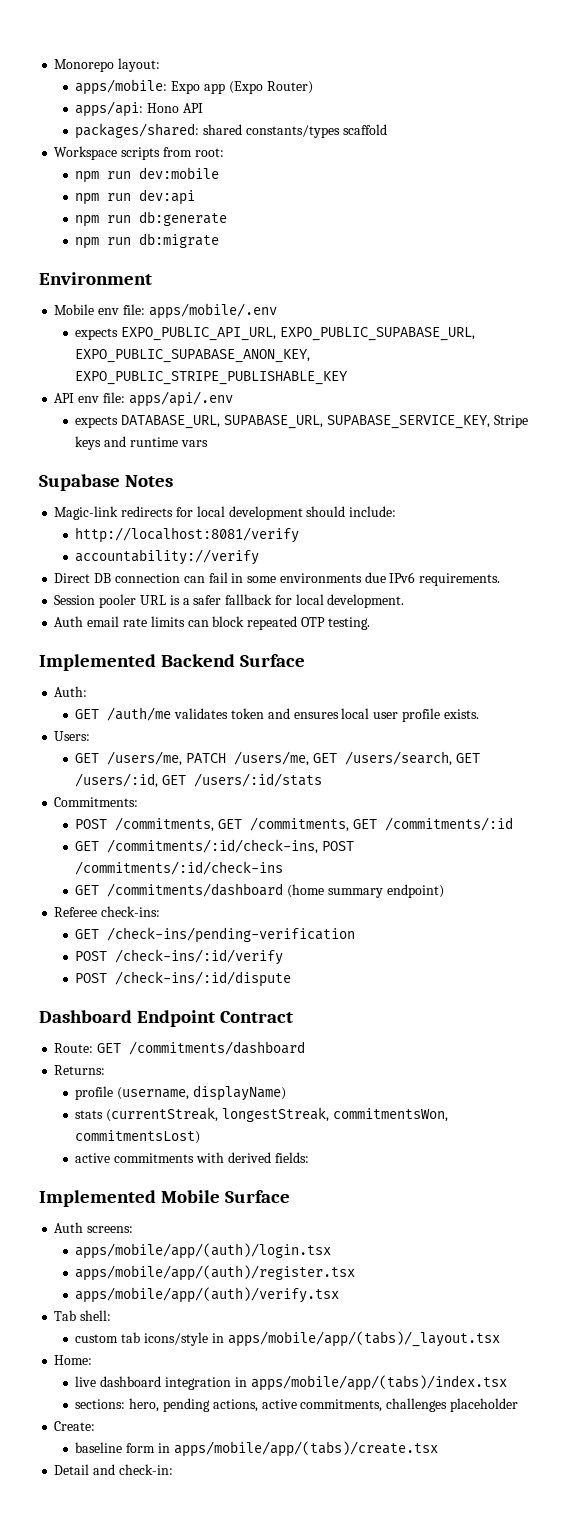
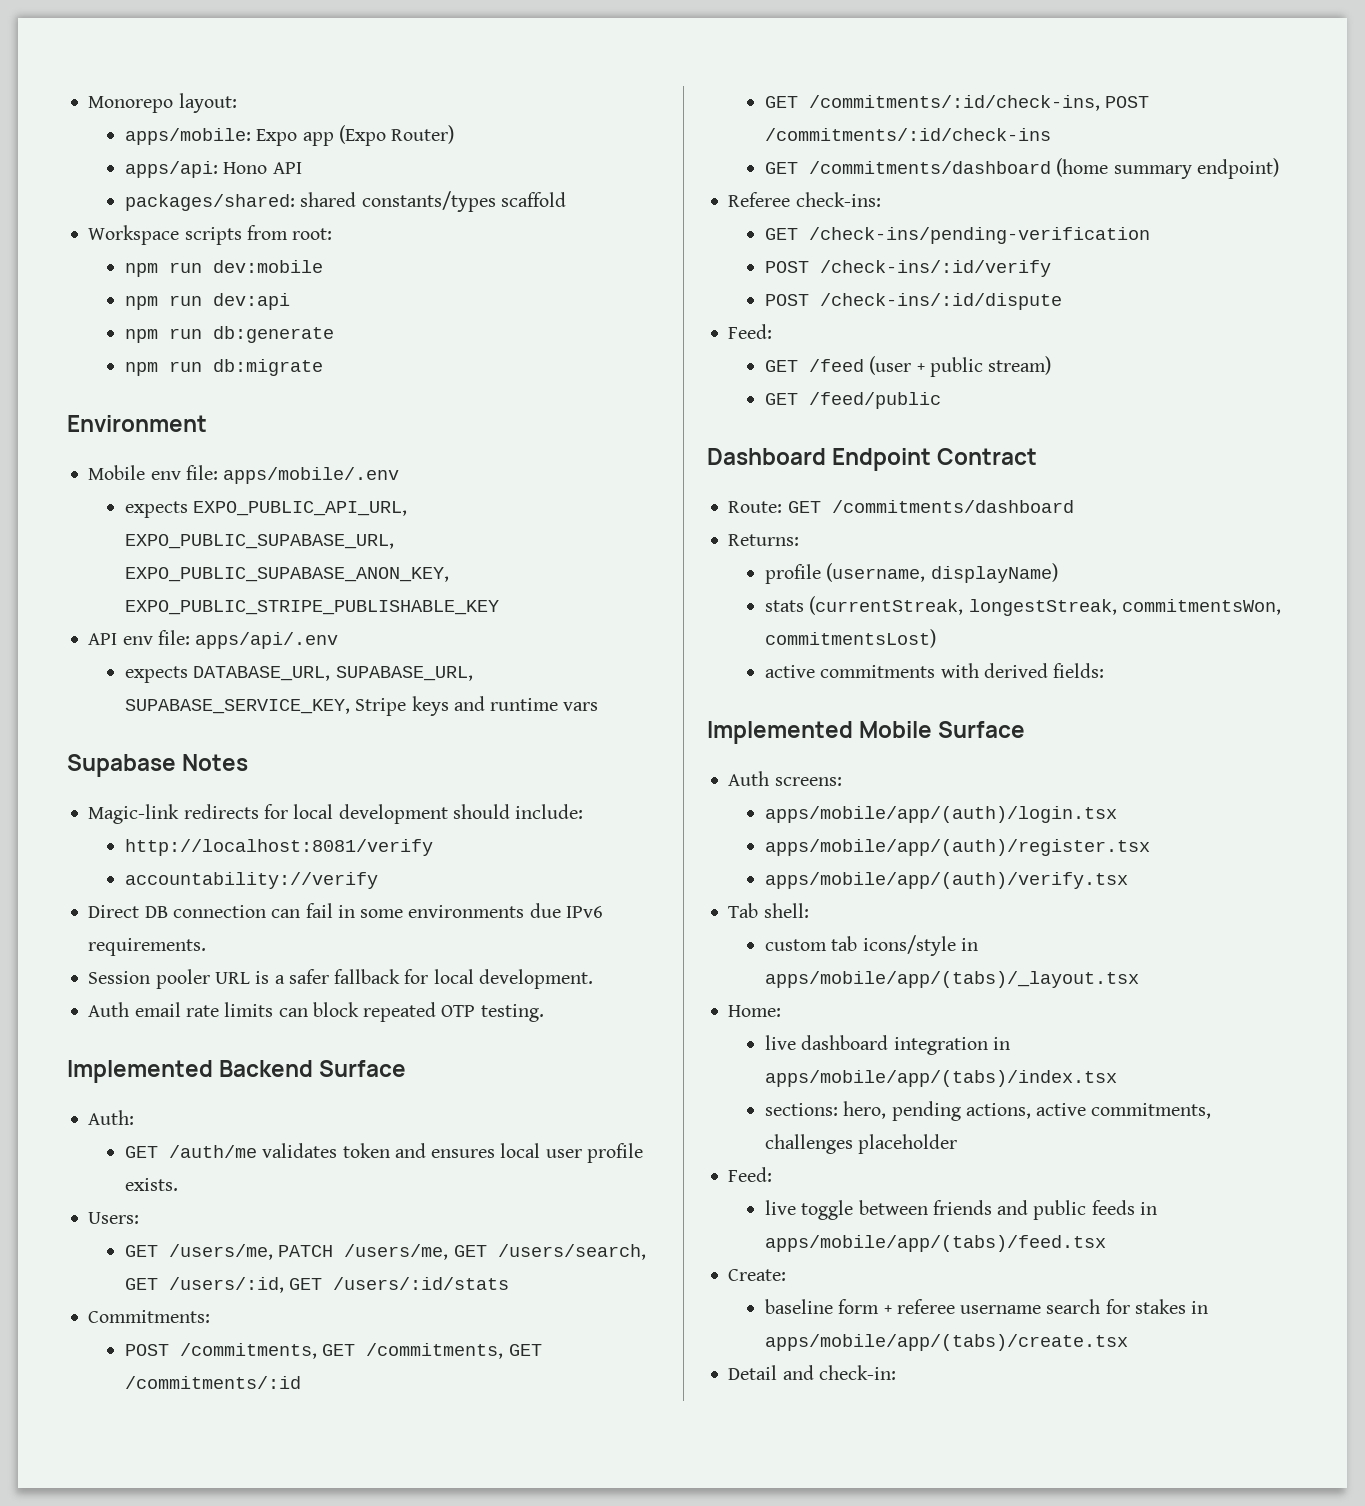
(292, 979) none -> [728,324,773,339] [764,356,1052,377] [764,392,941,409] // Feed: // GET /feed (user + public stream) // GET /feed/public
[54,1421,96,1431] [75,1442,156,1453] Create: // baseline form -> [728,1167,773,1182] [764,1200,1157,1220] [764,1235,1106,1252] [728,1269,787,1281] [764,1299,1186,1314] Feed: // live toggle between friends and public feeds in apps/mobile/app/(tabs)/feed.tsx // Create: // baseline form + referee username search for stakes

